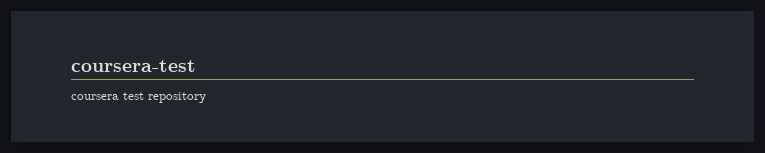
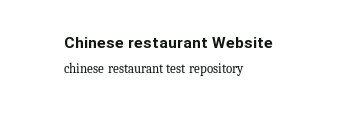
[71,60,196,72] [71,94,119,100] coursera-test // coursera -> [64,37,274,48] [64,62,164,73] Chinese restaurant Website // chinese restaurant

